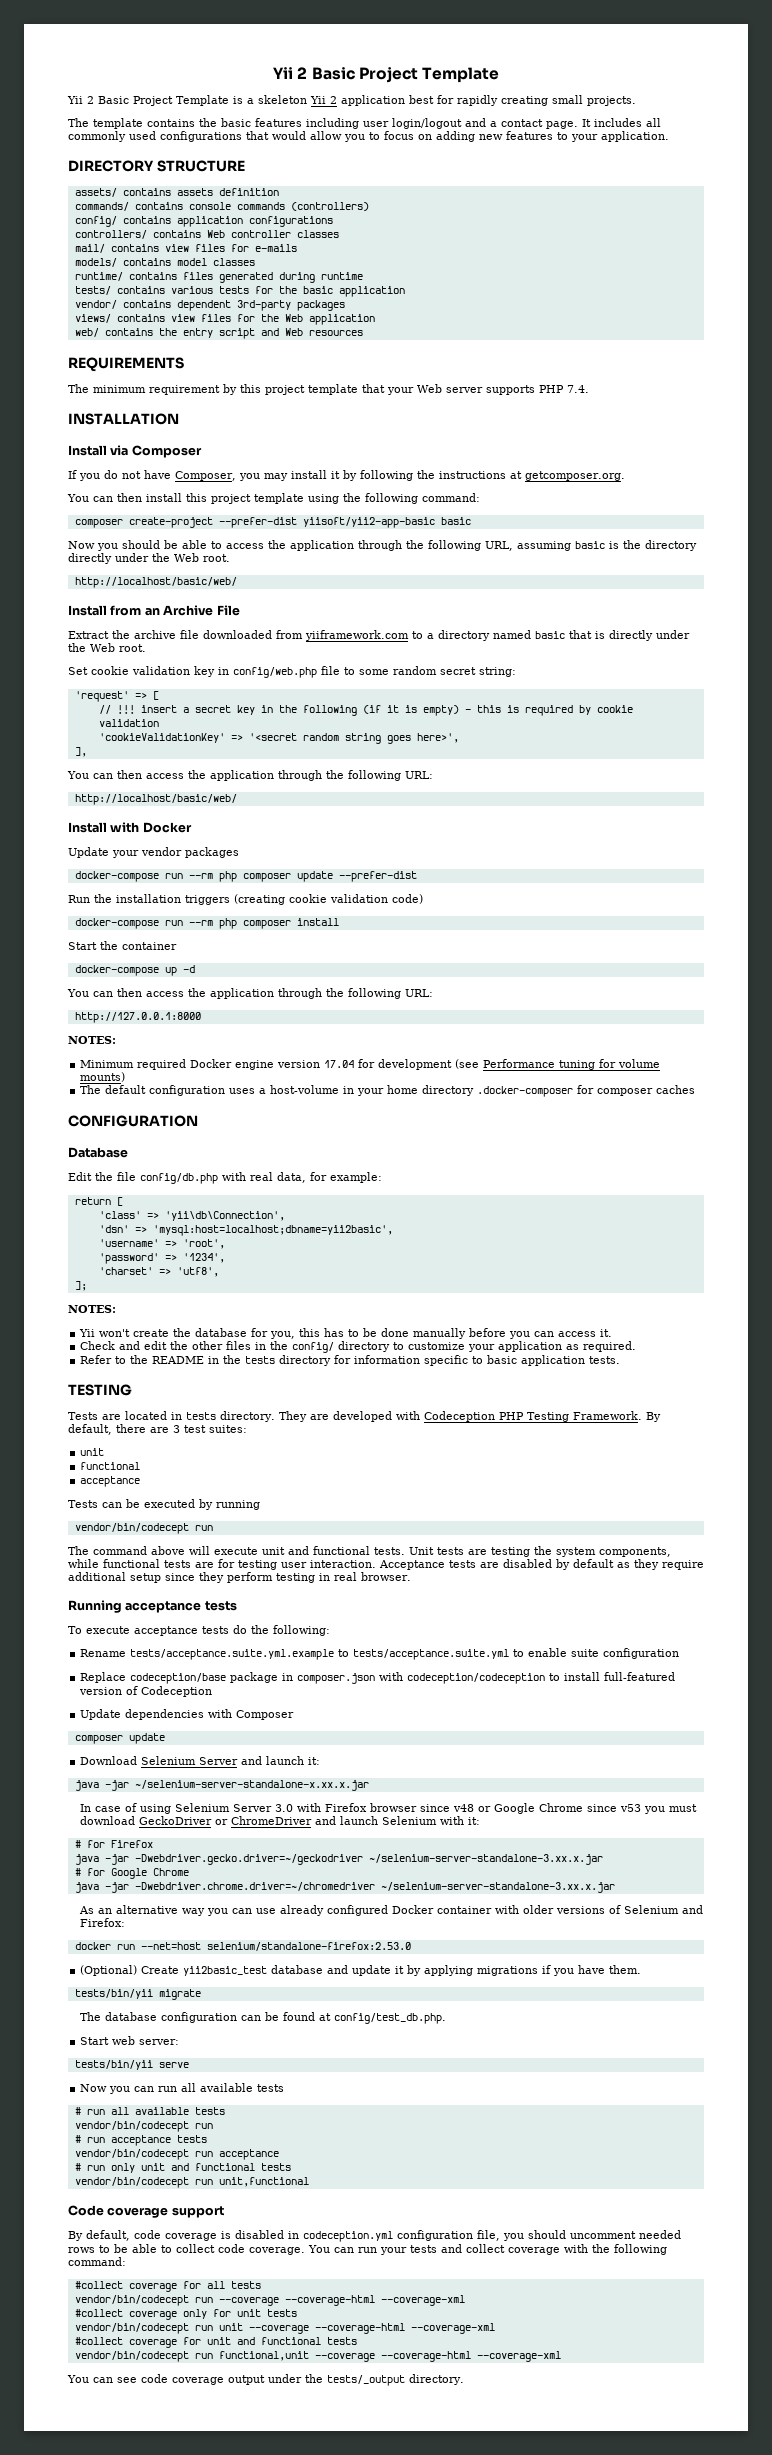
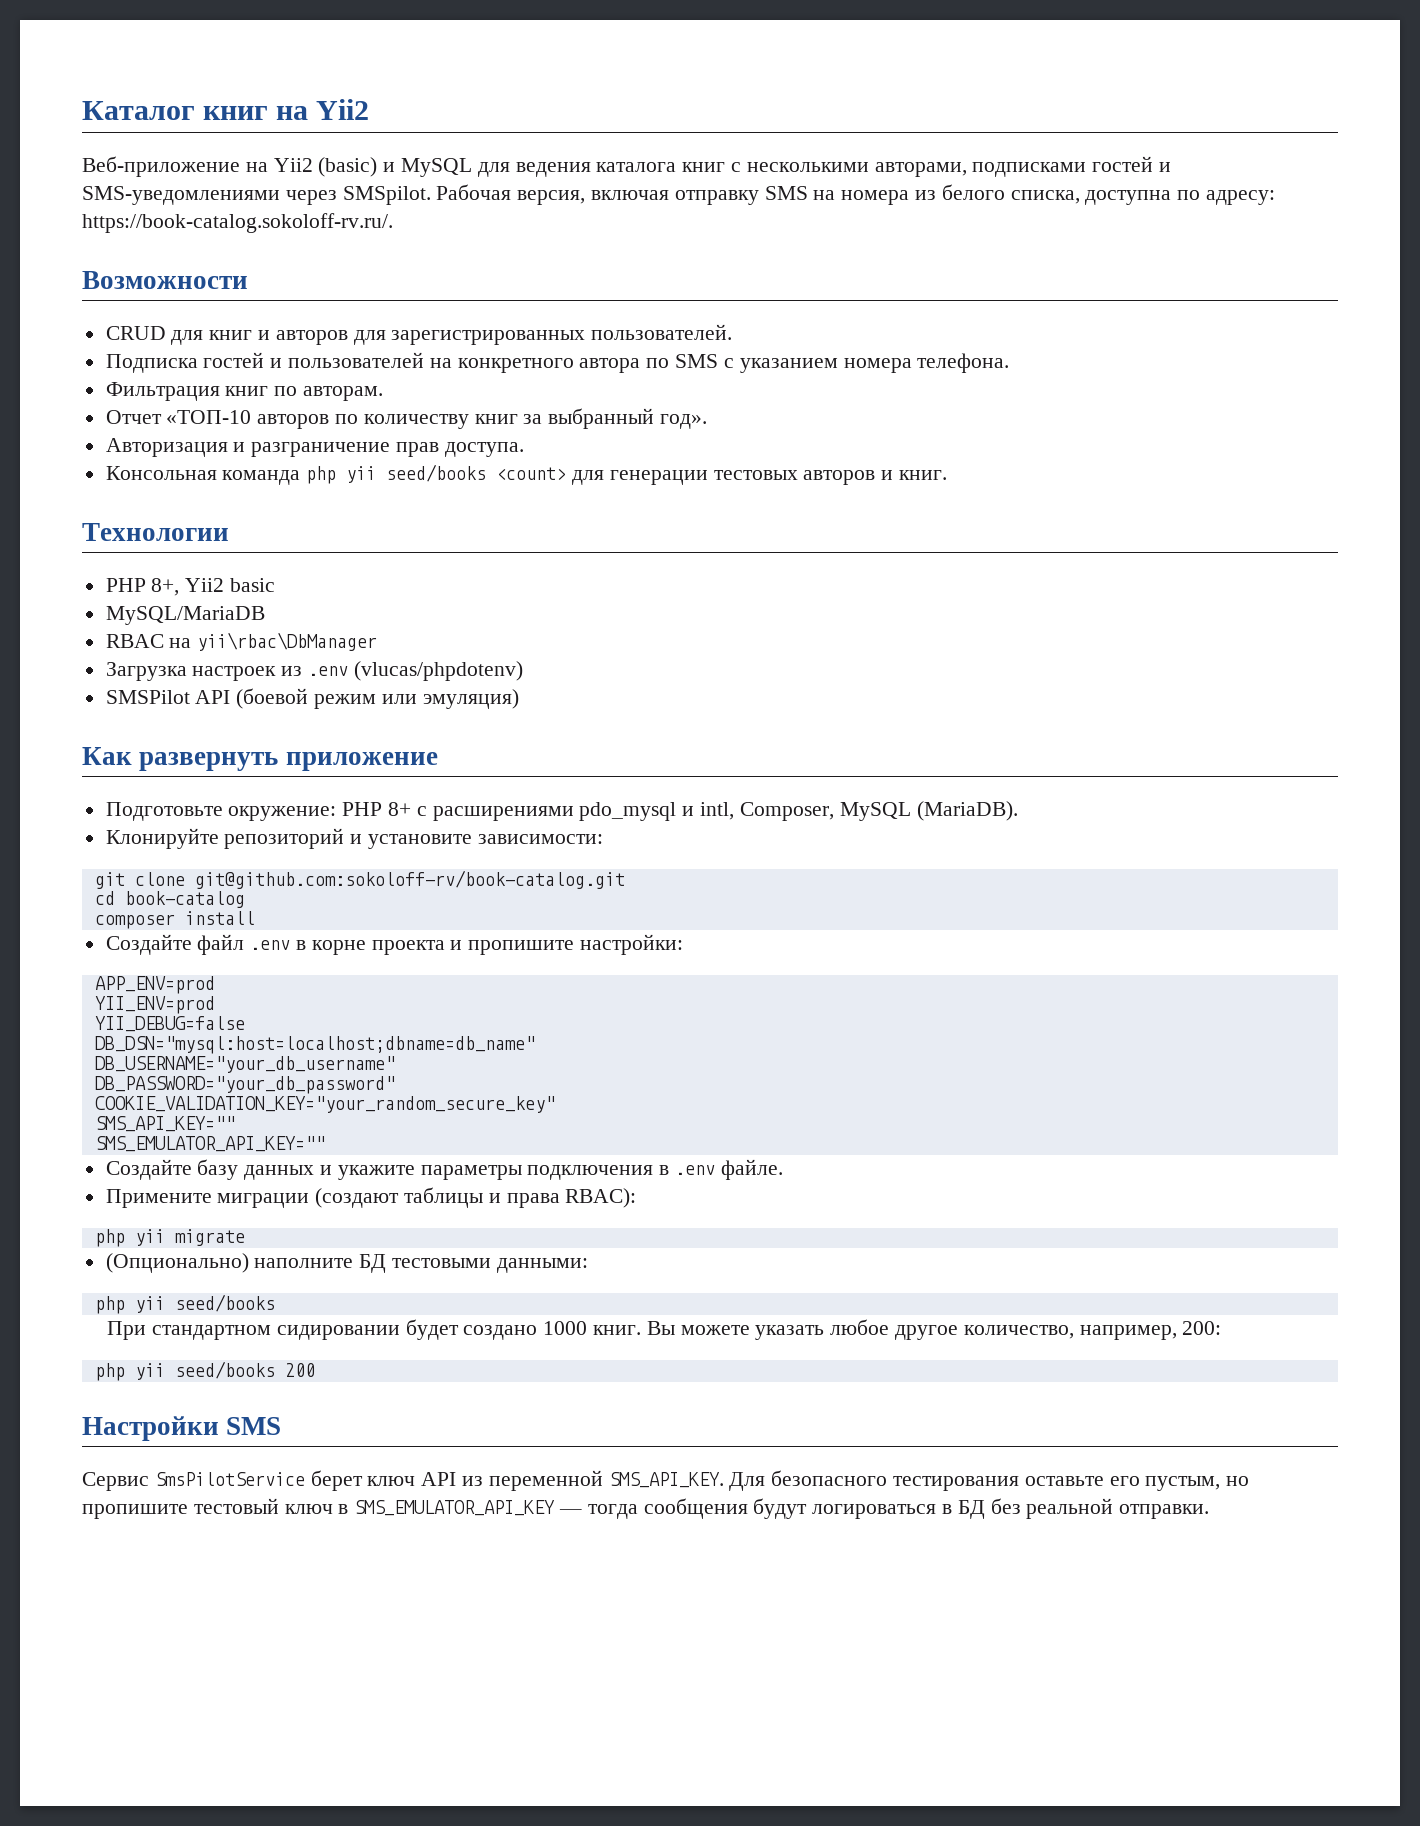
[273,67,499,83] [67,95,636,106] [68,118,661,129] [68,131,669,142] [68,160,245,172] [74,188,279,197] [74,202,369,211] [74,216,333,227] [74,230,339,239] [74,244,297,253] [74,258,255,267] [74,272,363,283] [74,286,405,297] [74,300,345,311] [74,314,375,325] [74,328,363,339] [68,357,184,372] [68,384,589,395] [68,413,179,425] [68,445,202,458] [68,470,625,481] [67,493,480,504] [74,517,471,528] [68,540,697,551] [68,553,230,564] [74,577,237,588] [68,605,240,616] [68,630,690,641] [68,643,146,652] [68,666,516,678] [74,691,159,702] [98,705,633,716] [98,719,159,727] [98,733,459,744] [74,747,87,757] [67,770,433,781] [74,794,237,805] [68,822,192,833] [68,847,239,858] [74,871,417,882] [68,894,423,905] [74,918,339,929] [68,941,177,950] [74,965,195,976] [67,988,433,999] [74,1012,201,1023] [68,1036,116,1044] [80,1059,661,1070] [80,1072,126,1082] [80,1085,696,1097] [68,1115,198,1127] [68,1147,128,1158] [68,1172,382,1184] [74,1197,123,1206] [98,1211,285,1221] [98,1225,393,1236] [98,1239,225,1249] [98,1253,225,1264] [98,1267,219,1277] [74,1281,87,1291] [68,1305,116,1313] [79,1328,613,1339] [80,1341,637,1353] [80,1355,621,1366] [68,1384,132,1396] [68,1411,661,1422] [68,1424,247,1435] [80,1448,105,1456] [80,1462,141,1470] [80,1476,141,1487] [68,1499,260,1510] [74,1523,213,1534] [68,1546,671,1557] [68,1559,704,1570] [68,1572,411,1583] [68,1600,237,1613] [68,1625,330,1636] [80,1648,680,1660] [80,1672,676,1684] [79,1686,213,1697] [80,1709,295,1720] [74,1733,165,1744] [80,1756,321,1765] [74,1780,369,1791] [80,1803,698,1814] [80,1816,481,1825] [74,1840,153,1848] [74,1854,603,1865] [74,1868,189,1879] [74,1882,615,1893] [79,1905,704,1916] [80,1918,126,1927] [74,1942,411,1951] [80,1965,642,1976] [74,1989,201,2000] [80,2012,447,2024] [80,2036,180,2045] [74,2060,189,2070] [80,2083,285,2094] [74,2107,225,2115] [74,2121,213,2132] [74,2135,207,2146] [74,2149,279,2160] [74,2163,291,2173] [74,2177,309,2188] [68,2205,224,2218] [68,2230,681,2242] [68,2244,667,2255] [68,2257,126,2266] [74,2281,261,2292] [74,2295,465,2306] [74,2309,297,2320] [74,2323,495,2334] [74,2337,357,2348] [74,2351,561,2362] [67,2374,464,2386] Yii 2 Basic Project Template // Yii 2 Basic Project Template is a skeleton Yii 2 application best for rapidly creating small projects. // The template contains the basic features including user login/logout and a contact page. It includes all commonly used configurations that would allow you to focus on adding new features to your application. // DIRECTORY STRUCTURE // assets/ contains assets definition // commands/ contains console commands (controllers) // config/ contains application configurations // controllers/ contains Web controller classes // mail/ contains view files for e-mails // models/ contains model classes // runtime/ contains files generated during runtime // tests/ contains various tests for the basic application // vendor/ contains dependent 3rd-party packages // views/ contains view files for the Web application // web/ contains the entry script and Web resources // REQUIREMENTS // The minimum requirement by this project template that your Web server supports PHP 7.4. // INSTALLATION // Install via Composer // If you do not have Composer, you may install it by following the instructions at getcomposer.org. // You can then install this project template using the following command: // composer create-project --prefer-dist yiisoft/yii2-app-basic basic // Now you should be able to access the application through the following URL, assuming basic is the directory directly under the Web root. // http://localhost/basic/web/ // Install from an Archive File // Extract the archive file downloaded from yiiframework.com to a directory named basic that is directly under the Web root. // Set cookie validation key in config/web.php file to some random secret string: // 'request' => [ // // !!! insert a secret key in the following (if it is empty) - this is required by cookie validation // 'cookieValidationKey' => '<secret random string goes here>', // ], // You can then access the application through the following URL: // http://localhost/basic/web/ // Install with Docker // Update your vendor packages // docker-compose run --rm php composer update --prefer-dist // Run the installation triggers (creating cookie validation code) // docker-compose run --rm php composer install // Start the container // docker-compose up -d // You can then access the application through the following URL: // http://127.0.0.1:8000 // NOTES: // Minimum required Docker engine version 17.04 for development (see Performance tuning for volume mounts) // The default configuration uses a host-volume in your home directory .docker-composer for composer caches // CONFIGURATION // Database // Edit the file config/db.php with real data, for example: // return [ // 'class' => 'yii\db\Connection', // 'dsn' => 'mysql:host=localhost;dbname=yii2basic', // 'username' => 'root', // 'password' => '1234', // 'charset' => 'utf8', // ]; // NOTES: // Yii won't create the database for you, this has to be done manually before you can access it. // Check and edit the other files in the config/ directory to customize your application as required. // Refer to the README in the tests directory for information specific to basic application tests. // TESTING // Tests are located in tests directory. They are developed with Codeception PHP Testing Framework. By default, there are 3 test suites: // unit // functional // acceptance // Tests can be executed by running // vendor/bin/codecept run // The command above will execute unit and functional tests. Unit tests are testing the system components, while functional tests are for testing user interaction. Acceptance tests are disabled by default as they require additional setup since they perform testing in real browser. // Running acceptance tests // To execute acceptance tests do the following: // Rename tests/acceptance.suite.yml.example to tests/acceptance.suite.yml to enable suite configuration // Replace codeception/base package in composer.json with codeception/codeception to install full-featured version of Codeception // Update dependencies with Composer // composer update // Download Selenium Server and launch it: // java -jar ~/selenium-server-standalone-x.xx.x.jar // In case of using Selenium Server 3.0 with Firefox browser since v48 or Google Chrome since v53 you must download GeckoDriver or ChromeDriver and launch Selenium with it: // # for Firefox // java -jar -Dwebdriver.gecko.driver=~/geckodriver ~/selenium-server-standalone-3.xx.x.jar // # for Google Chrome // java -jar -Dwebdriver.chrome.driver=~/chromedriver ~/selenium-server-standalone-3.xx.x.jar // As an alternative way you can use already configured Docker container with older versions of Selenium and Firefox: // docker run --net=host selenium/standalone-firefox:2.53.0 // (Optional) Create yii2basic_test database and update it by applying migrations if you have them. // tests/bin/yii migrate // The database configuration can be found at config/test_db.php. // Start web server: // tests/bin/yii serve // Now you can run all available tests // # run all available tests // vendor/bin/codecept run // # run acceptance tests // vendor/bin/codecept run acceptance // # run only unit and functional tests // vendor/bin/codecept run unit,functional // Code coverage support // By default, code coverage is disabled in codeception.yml configuration file, you should uncomment needed rows to be able to collect code coverage. You can run your tests and collect coverage with the following command: // #collect coverage for all tests // vendor/bin/codecept run --coverage --coverage-html --coverage-xml // #collect coverage only for unit tests // vendor/bin/codecept run unit --coverage --coverage-html --coverage-xml // #collect coverage for unit and functional tests // vendor/bin/codecept run functional,unit --coverage --coverage-html --coverage-xml // You can see code coverage output under the tests/_output directory. -> [82,99,370,120] [82,156,1172,177] [82,184,1276,205] [82,213,393,233] [82,271,248,289] [105,324,733,345] [105,352,1010,373] [105,382,384,401] [105,408,708,429] [105,438,524,457] [105,464,948,485] [82,523,229,541] [105,578,276,596] [105,606,265,625] [105,632,378,651] [105,661,523,681] [105,688,519,709] [82,747,438,771] [105,801,1018,821] [105,828,603,849] [94,870,625,889] [94,891,245,908] [94,911,255,929] [105,934,684,955] [94,976,215,994] [94,996,215,1014] [94,1016,245,1032] [94,1036,535,1054] [94,1056,395,1073] [94,1076,395,1094] [94,1096,555,1113] [94,1116,235,1132] [94,1136,325,1152] [105,1159,783,1180] [105,1187,637,1208] [94,1229,245,1247] [105,1253,588,1273] [94,1294,275,1314] [107,1319,1222,1340] [94,1361,315,1381] [82,1416,282,1441] [82,1470,1250,1491] [82,1498,1210,1519] Каталог книг на Yii2 // Веб‑приложение на Yii2 (basic) и MySQL для ведения каталога книг с несколькими авторами, подписками гостей и SMS‑уведомлениями через SMSpilot. Рабочая версия, включая отправку SMS на номера из белого списка, доступна по адресу: https://book-catalog.sokoloff-rv.ru/. // Возможности // CRUD для книг и авторов для зарегистрированных пользователей. // Подписка гостей и пользователей на конкретного автора по SMS с указанием номера телефона. // Фильтрация книг по авторам. // Отчет «ТОП‑10 авторов по количеству книг за выбранный год». // Авторизация и разграничение прав доступа. // Консольная команда php yii seed/books <count> для генерации тестовых авторов и книг. // Технологии // PHP 8+, Yii2 basic // MySQL/MariaDB // RBAC на yii\rbac\DbManager // Загрузка настроек из .env (vlucas/phpdotenv) // SMSPilot API (боевой режим или эмуляция) // Как развернуть приложение // Подготовьте окружение: PHP 8+ с расширениями pdo_mysql и intl, Composer, MySQL (MariaDB). // Клонируйте репозиторий и установите зависимости: // git clone git@github.com:sokoloff-rv/book-catalog.git // cd book-catalog // composer install // Создайте файл .env в корне проекта и пропишите настройки: // APP_ENV=prod // YII_ENV=prod // YII_DEBUG=false // DB_DSN="mysql:host=localhost;dbname=db_name" // DB_USERNAME="your_db_username" // DB_PASSWORD="your_db_password" // COOKIE_VALIDATION_KEY="your_random_secure_key" // SMS_API_KEY="" // SMS_EMULATOR_API_KEY="" // Создайте базу данных и укажите параметры подключения в .env файле. // Примените миграции (создают таблицы и права RBAC): // php yii migrate // (Опционально) наполните БД тестовыми данными: // php yii seed/books // При стандартном сидировании будет создано 1000 книг. Вы можете указать любое другое количество, например, 200: // php yii seed/books 200 // Настройки SMS // Сервис SmsPilotService берет ключ API из переменной SMS_API_KEY. Для безопасного тестирования оставьте его пустым, но пропишите тестовый ключ в SMS_EMULATOR_API_KEY — тогда сообщения будут логироваться в БД без реальной отправки.

